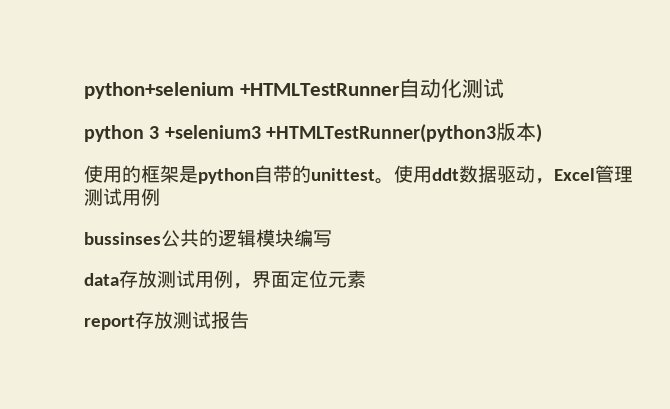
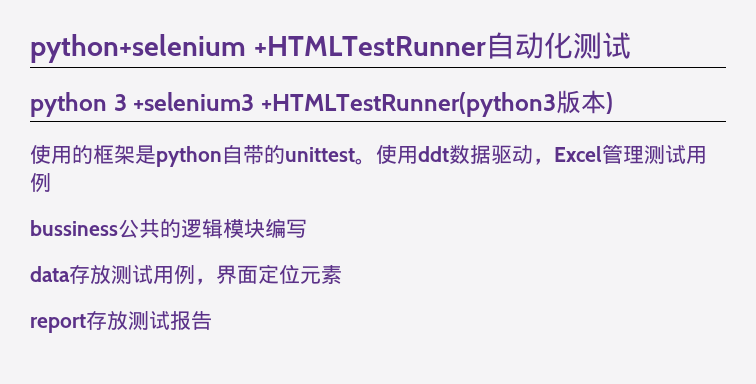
[84,232,161,245] bussinses -> [30,220,118,236] bussiness

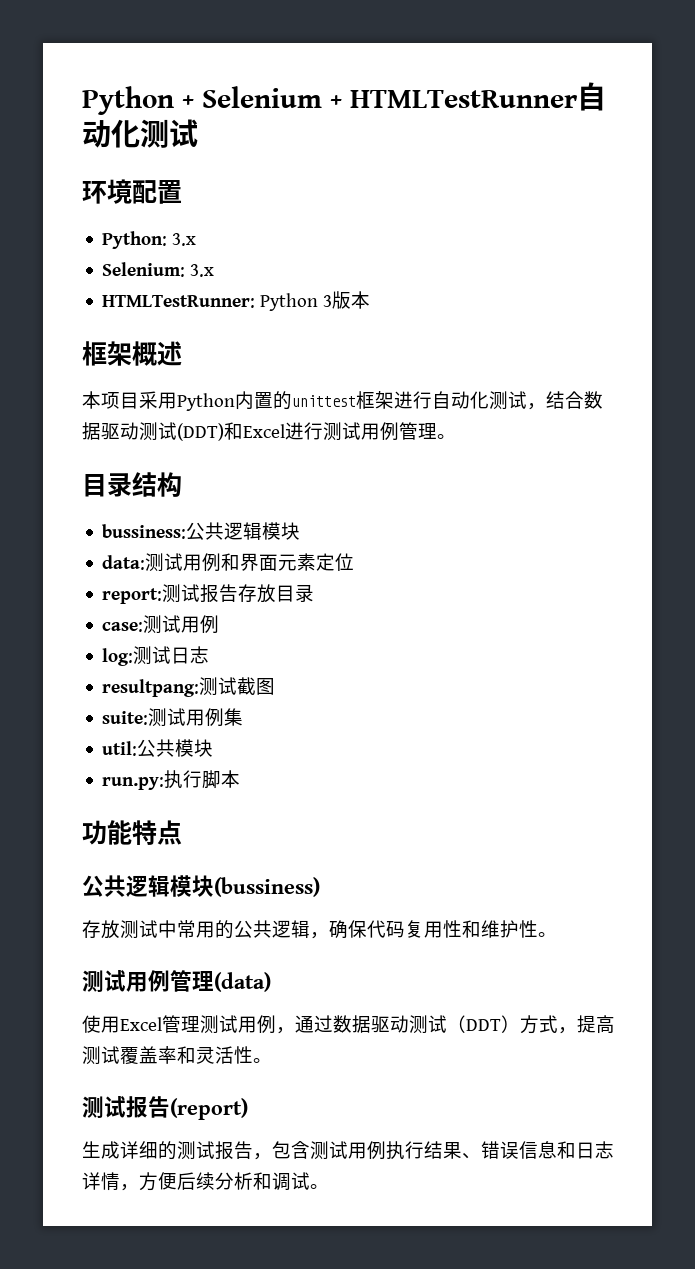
[30,32,631,63] [30,90,613,117] [30,144,707,167] [30,173,51,193] [30,218,307,239] [30,264,342,285] [30,310,212,333] python+selenium +HTMLTestRunner自动化测试 // python 3 +selenium3 +HTMLTestRunner(python3版本) // 使用的框架是python自带的unittest。使用ddt数据驱动，Excel管理测试用例 // bussiness公共的逻辑模块编写 // data存放测试用例，界面定位元素 // report存放测试报告 -> [82,82,606,115] [82,119,198,148] [82,179,182,204] [102,231,197,249] [102,262,215,277] [102,291,371,311] [82,341,182,366] [82,391,603,411] [82,422,456,441] [82,472,182,497] [102,522,301,540] [102,553,355,572] [102,584,315,604] [102,615,220,634] [102,646,210,666] [102,677,276,697] [102,708,244,727] [102,739,214,757] [102,770,241,790] [82,820,182,845] [82,875,320,897] [82,920,557,939] [82,970,271,992] [82,1015,615,1034] [82,1046,272,1065] [82,1096,248,1120] [82,1141,614,1160] [82,1172,329,1191] Python + Selenium + HTMLTestRunner自动化测试 // 环境配置 // Python: 3.x // Selenium: 3.x // HTMLTestRunner: Python 3版本 // 框架概述 // 本项目采用Python内置的unittest框架进行自动化测试，结合数据驱动测试(DDT)和Excel进行测试用例管理。 // 目录结构 // bussiness:公共逻辑模块 // data:测试用例和界面元素定位 // report:测试报告存放目录 // case:测试用例 // log:测试日志 // resultpang:测试截图 // suite:测试用例集 // util:公共模块 // run.py:执行脚本 // 功能特点 // 公共逻辑模块(bussiness) // 存放测试中常用的公共逻辑，确保代码复用性和维护性。 // 测试用例管理(data) // 使用Excel管理测试用例，通过数据驱动测试（DDT）方式，提高测试覆盖率和灵活性。 // 测试报告(report) // 生成详细的测试报告，包含测试用例执行结果、错误信息和日志详情，方便后续分析和调试。

